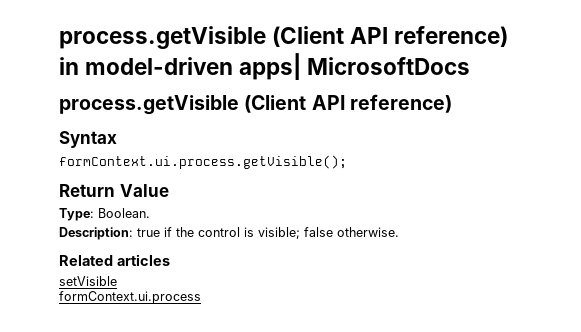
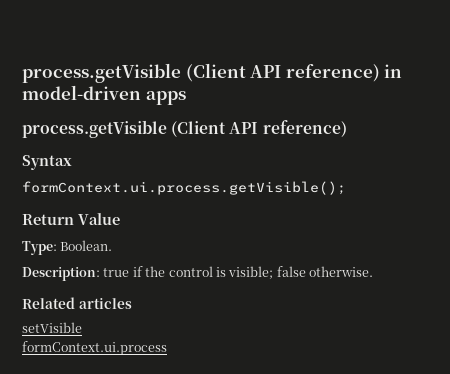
[239,53,471,80] apps| MicrosoftDocs -> [145,91,186,105] apps

